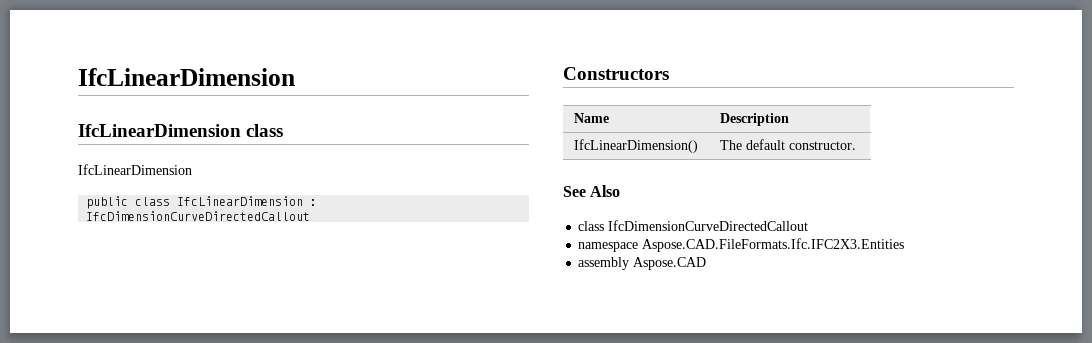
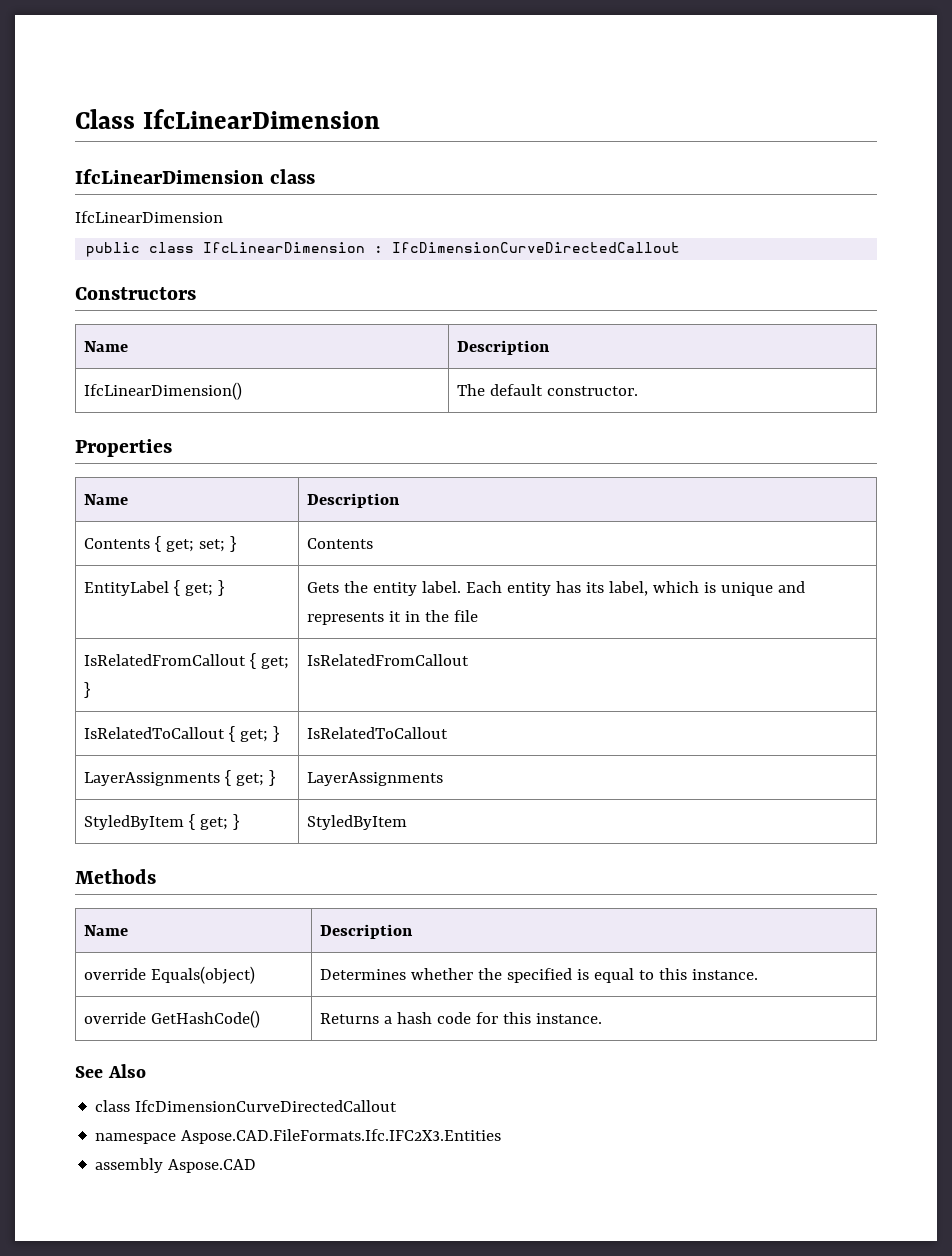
(78, 77) none -> [75,109,135,129] Class
(856, 145) none -> [75,439,172,457] [83,494,128,505] [306,493,400,508] [83,536,236,552] [306,538,373,549] [83,580,224,596] [306,581,805,596] [306,610,478,625] [83,653,289,669] [83,682,90,698] [306,654,469,666] [83,726,279,742] [306,727,448,739] [83,770,275,786] [306,772,443,786] [83,814,239,830] [306,815,407,830] [75,869,156,884] [83,925,128,936] [319,924,413,939] [83,966,255,984] [319,968,758,983] [83,1010,260,1028] [319,1012,602,1024] // Properties // Name | Description // Contents { get; set; } | Contents // EntityLabel { get; } | Gets the entity label. Each entity has its label, which is unique and represents it in the file // IsRelatedFromCallout { get; } | IsRelatedFromCallout // IsRelatedToCallout { get; } | IsRelatedToCallout // LayerAssignments { get; } | LayerAssignments // StyledByItem { get; } | StyledByItem // Methods // Name | Description // override Equals(object) | Determines whether the specified is equal to this instance. // override GetHashCode() | Returns a hash code for this instance.

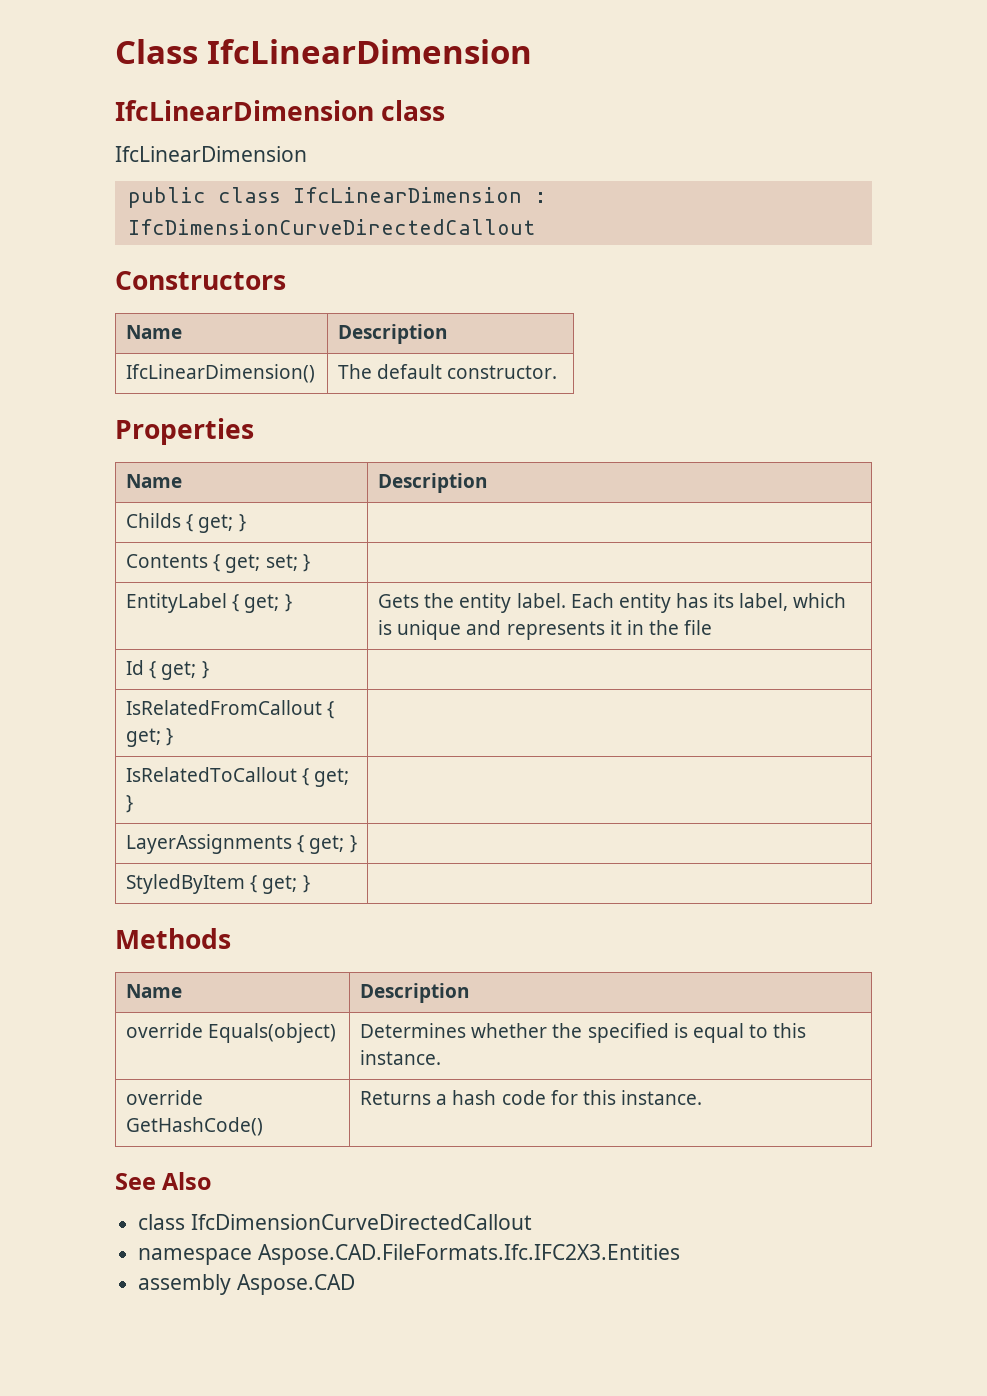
(400, 500) none -> [126,513,246,533] // Childs { get; } |
[306,538,373,549] Contents -> (310, 563) none
(478, 616) none -> [126,660,209,680] // Id { get; } |
[306,654,469,666] IsRelatedFromCallout -> (174, 737) none
[306,727,448,739] IsRelatedToCallout -> (134, 804) none
[306,772,443,786] LayerAssignments -> (357, 844) none
[306,815,407,830] StyledByItem -> (310, 884) none

